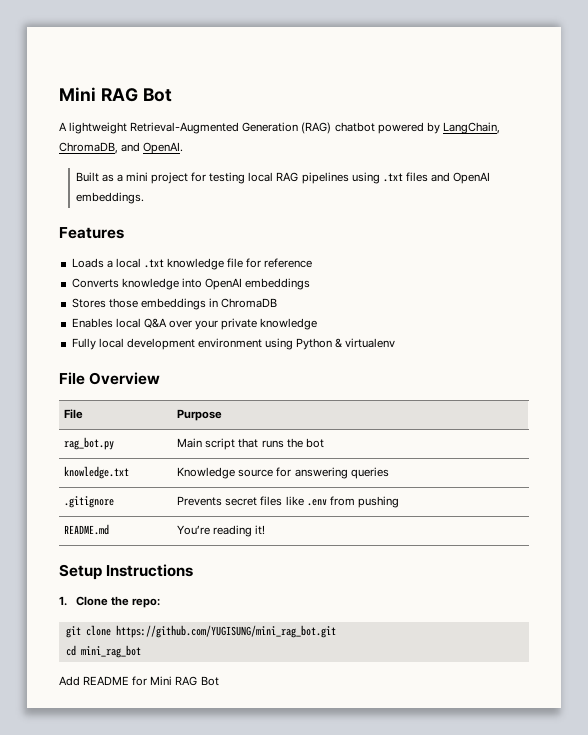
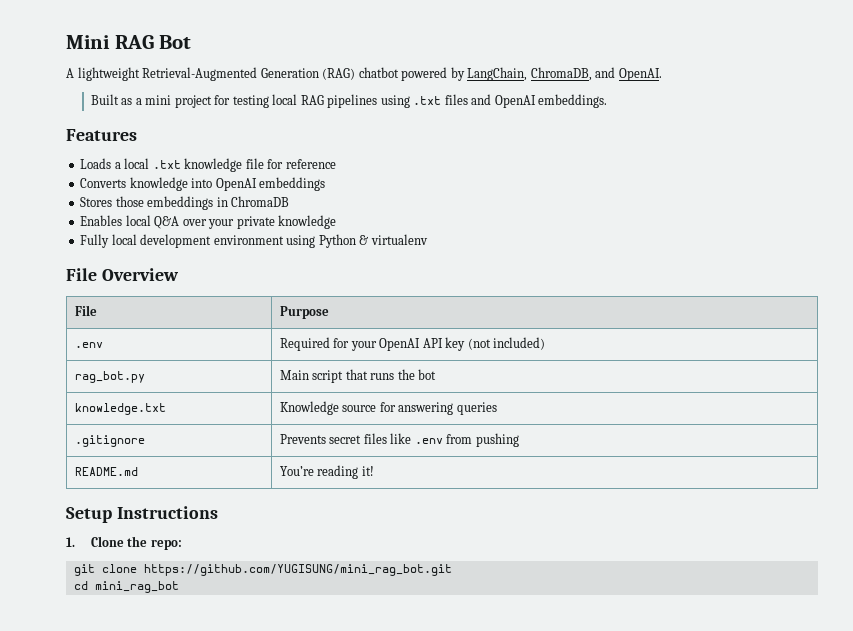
(223, 415) none -> [74,342,103,348] [279,337,546,351] // .env | Required for your OpenAI API key (not included)
[59,676,219,686] // Add README for Mini RAG Bot -> (179, 587) none

